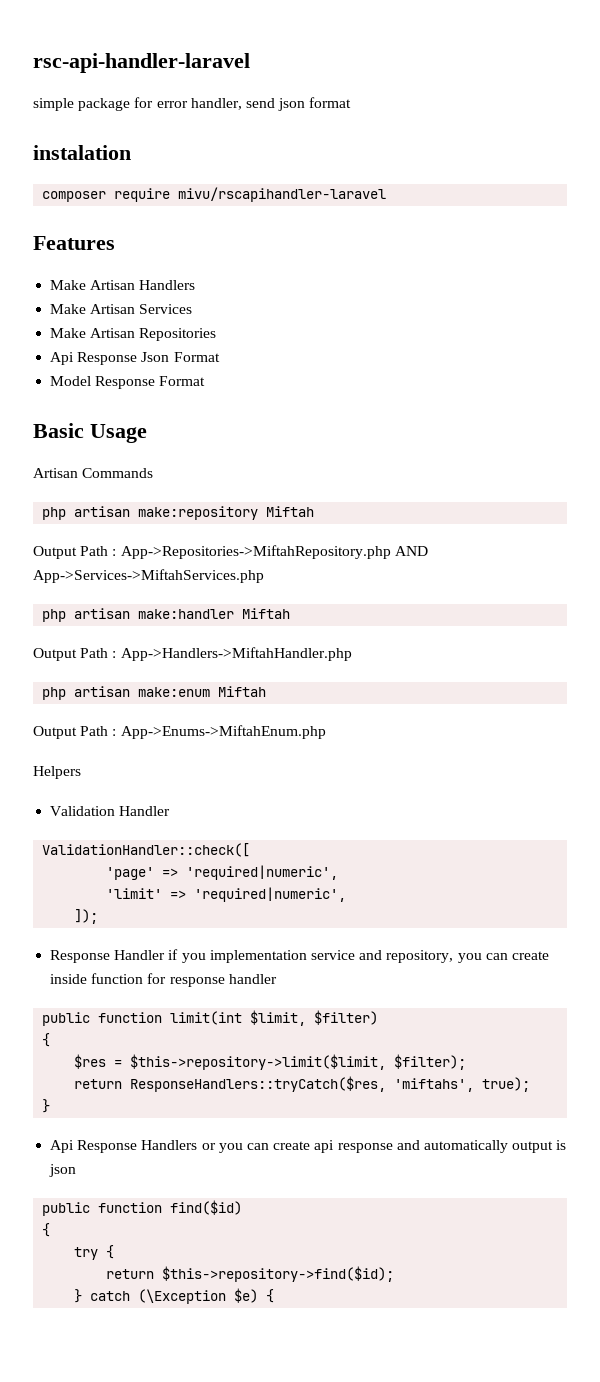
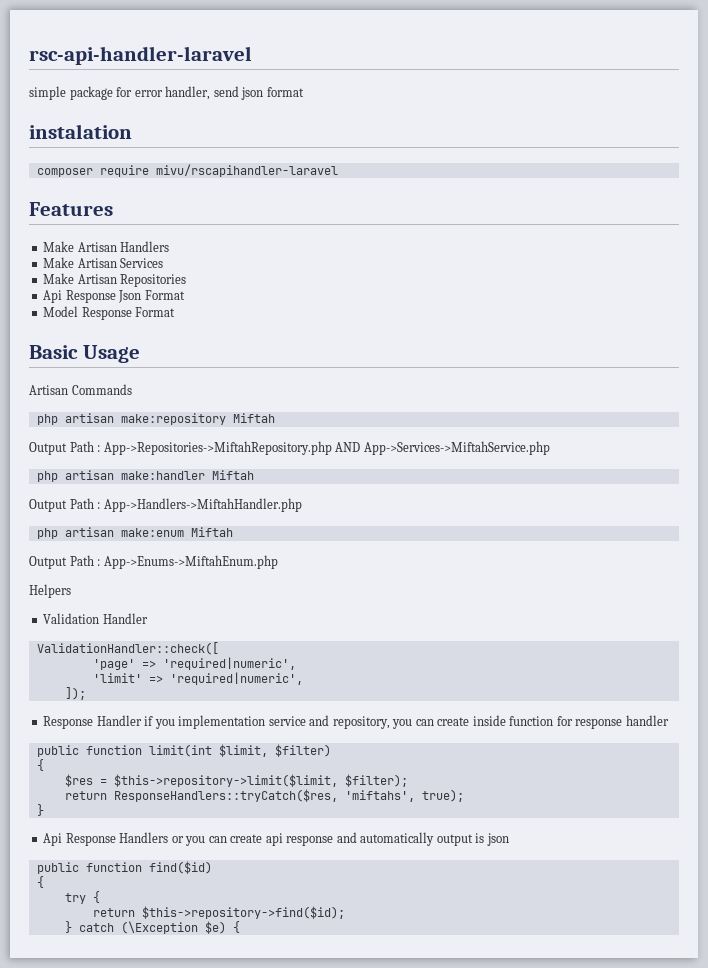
[33,569,264,583] App->Services->MiftahServices.php -> [363,441,550,455] App->Services->MiftahService.php

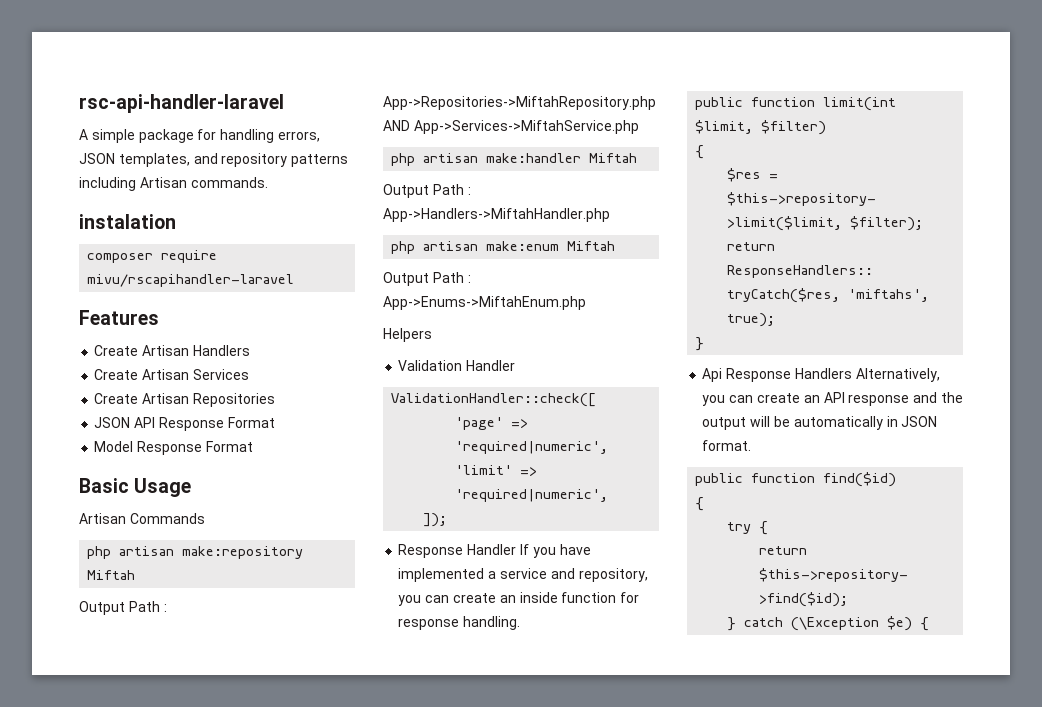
(252, 55) none -> [79,129,88,140] A
[134,86,304,100] error handler, send json format -> [220,129,320,143] [79,153,349,167] [79,177,268,191] handling errors, JSON templates, and repository patterns including Artisan commands.
[43,241,75,252] Make -> [94,345,139,356] Create
[43,257,75,268] Make -> [94,369,139,380] Create
[43,273,75,284] Make -> [94,393,139,404] Create
[43,290,142,303] Api Response Json -> [94,417,224,431] JSON API Response
[144,715,266,729] if you implementation -> [519,544,591,558] [398,568,497,582] If you have implemented a
(470, 721) none -> [499,595,516,603] an
[625,715,669,726] handler -> [463,616,521,630] handling.
[171,832,509,846] or you can create api response and automatically output is json -> [855,368,940,382] [702,392,963,406] [702,416,938,430] [702,440,752,451] Alternatively, you can create an API response and the output will be automatically in JSON format.

